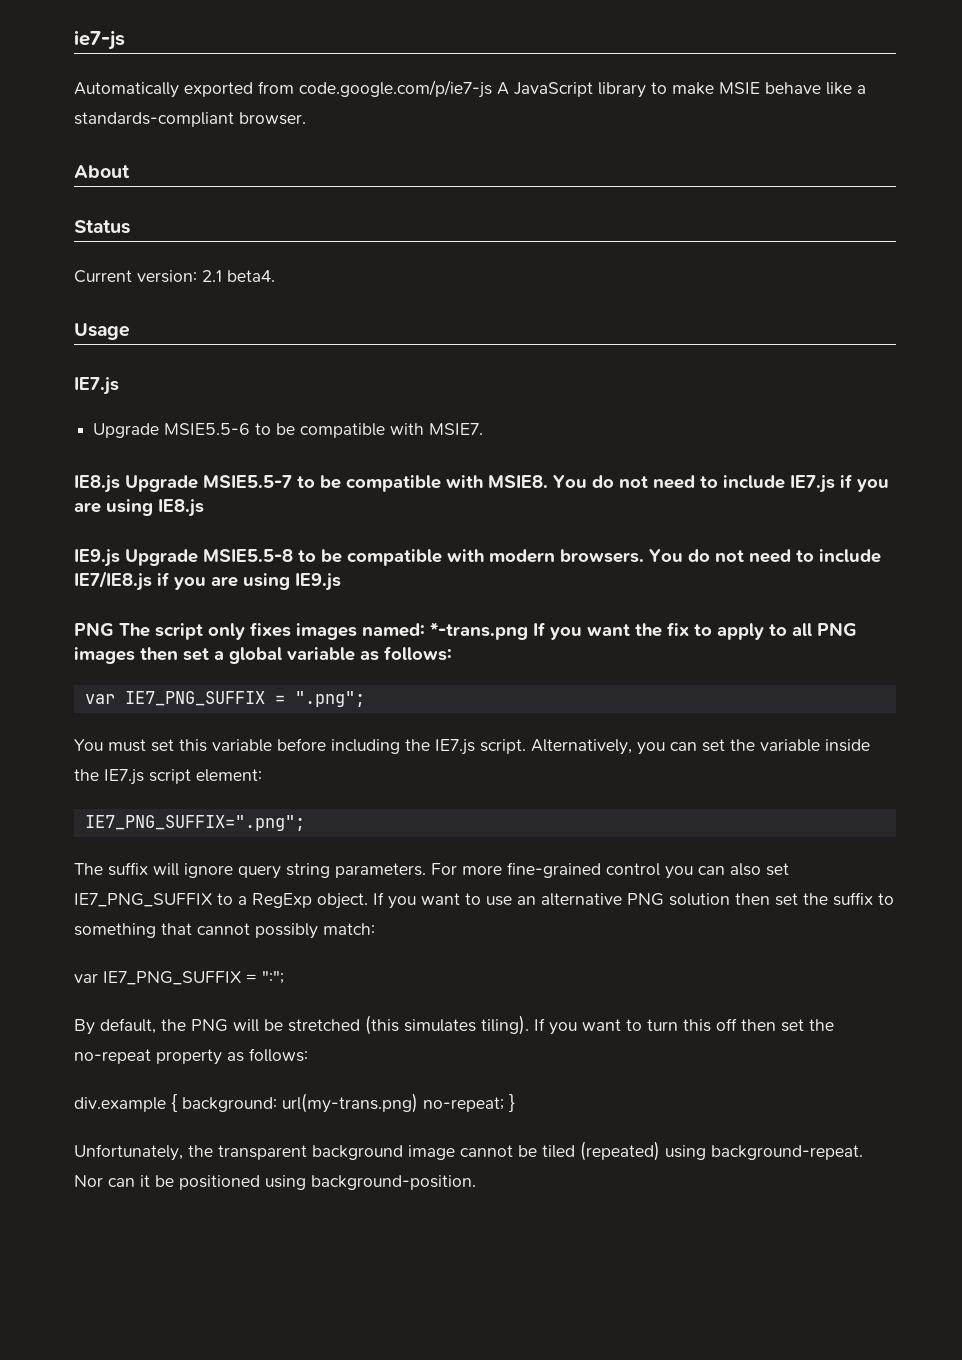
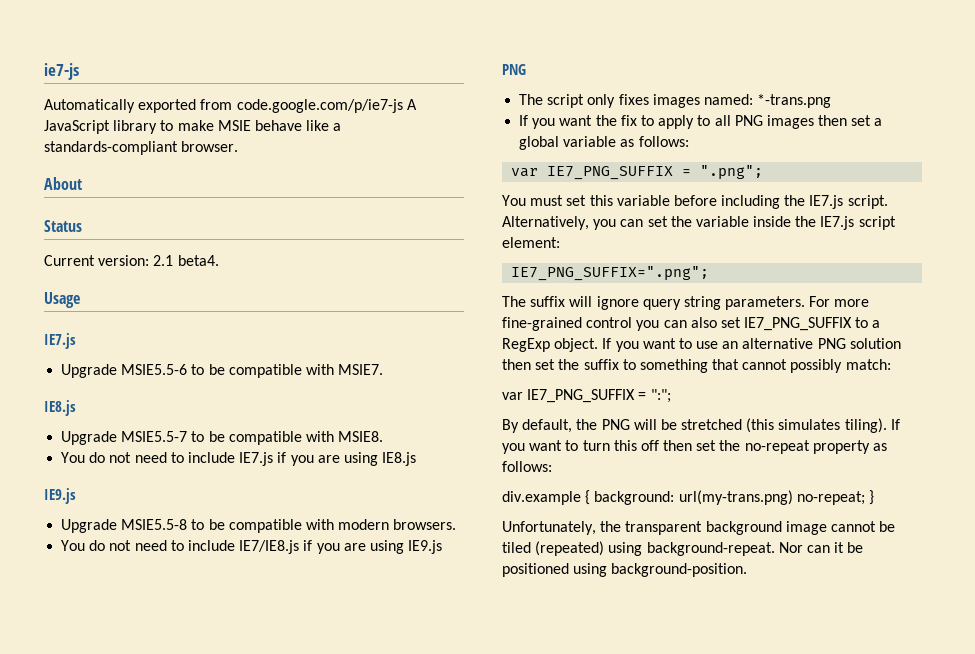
(120, 484) none -> (76, 408) //
(548, 481) none -> (384, 436) //
(120, 558) none -> (76, 496) //
(644, 556) none -> (457, 524) //
(114, 629) none -> (526, 69) //
(528, 631) none -> (832, 101) //

